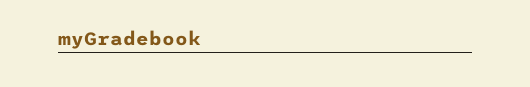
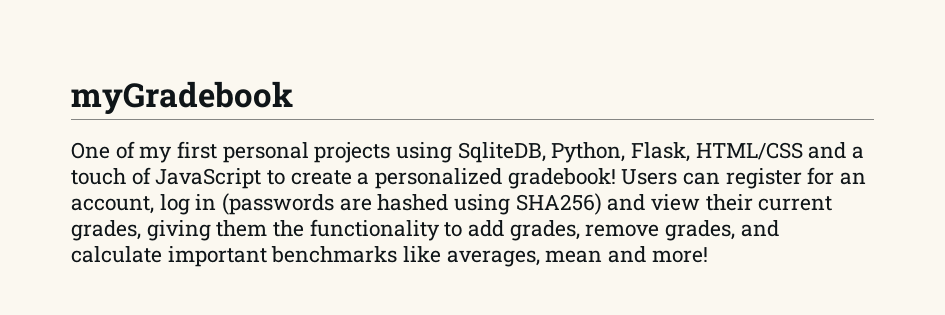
(201, 39) none -> [71,141,865,163] [71,167,867,189] [71,193,833,215] [71,219,779,241] [71,246,708,267] // One of my first personal projects using SqliteDB, Python, Flask, HTML/CSS and a touch of JavaScript to create a personalized gradebook! Users can register for an account, log in (passwords are hashed using SHA256) and view their current grades, giving them the functionality to add grades, remove grades, and calculate important benchmarks like averages, mean and more!

